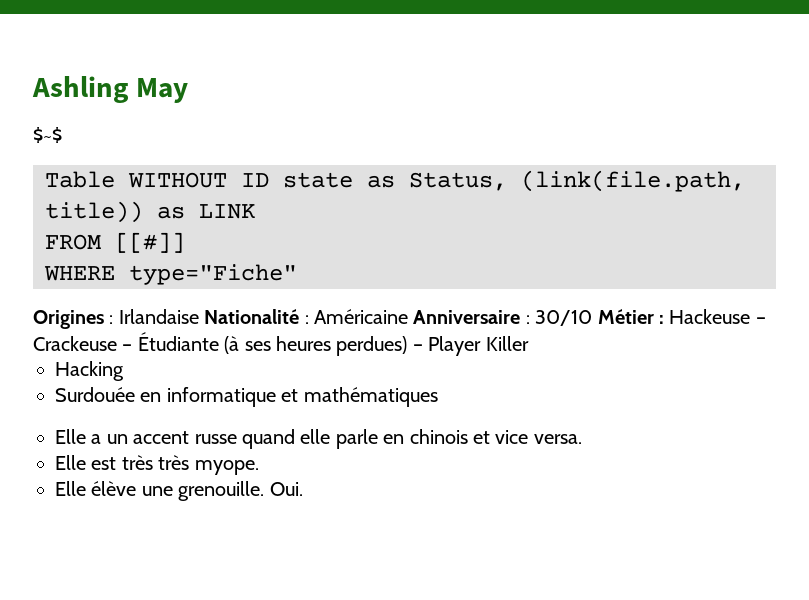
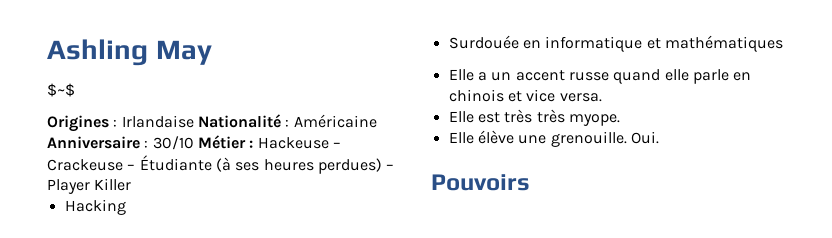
[45,170,745,192] [45,201,255,223] [45,232,185,253] [44,264,297,285] // Table WITHOUT ID state as Status, (link(file.path, title)) as LINK // FROM [[#]] // WHERE type="Fiche" -> (75, 90) none
(303, 489) none -> [431,174,530,191] // Pouvoirs

